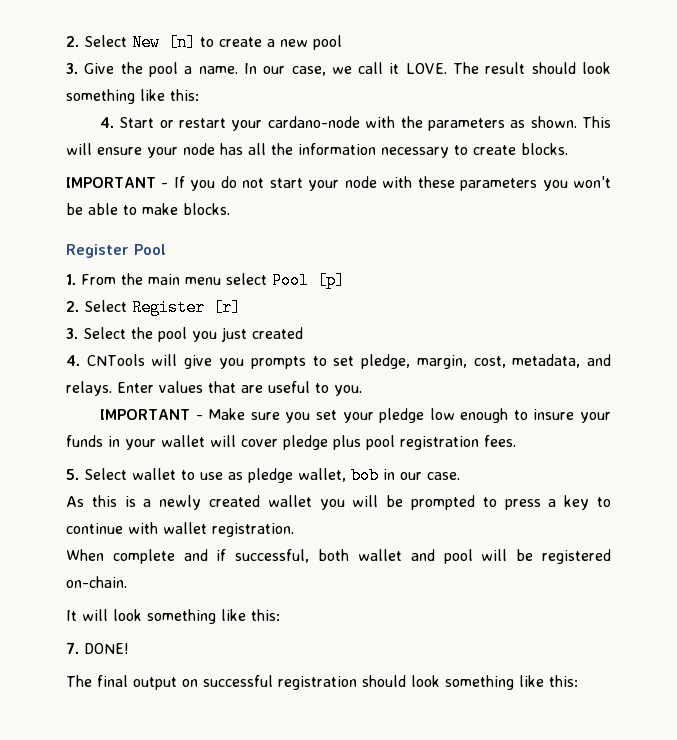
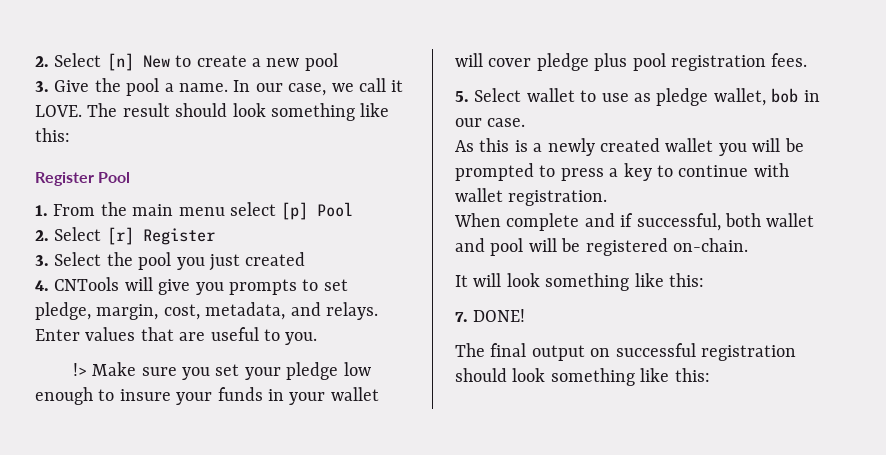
[66,34,196,51] 2. Select New [n] -> [35,53,170,71] 2. Select [n] New
[100,116,611,131] [66,143,568,158] [66,176,611,191] [66,203,230,215] // 4. Start or restart your cardano-node with the parameters as shown. This will ensure your node has all the information necessary to create blocks. // IMPORTANT - If you do not start your node with these parameters you won't be able to make blocks. -> (70, 135) none
[272,272,345,289] [66,299,241,316] Pool [p] // 2. Select Register [r] -> [281,202,354,220] [35,227,215,245] [p] Pool // 2. Select [r] Register
[100,409,203,420] IMPORTANT - -> [72,363,87,376] !>

